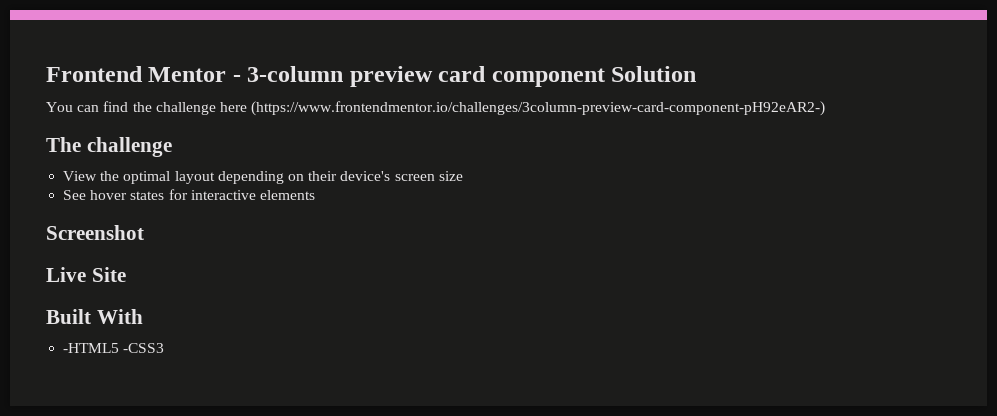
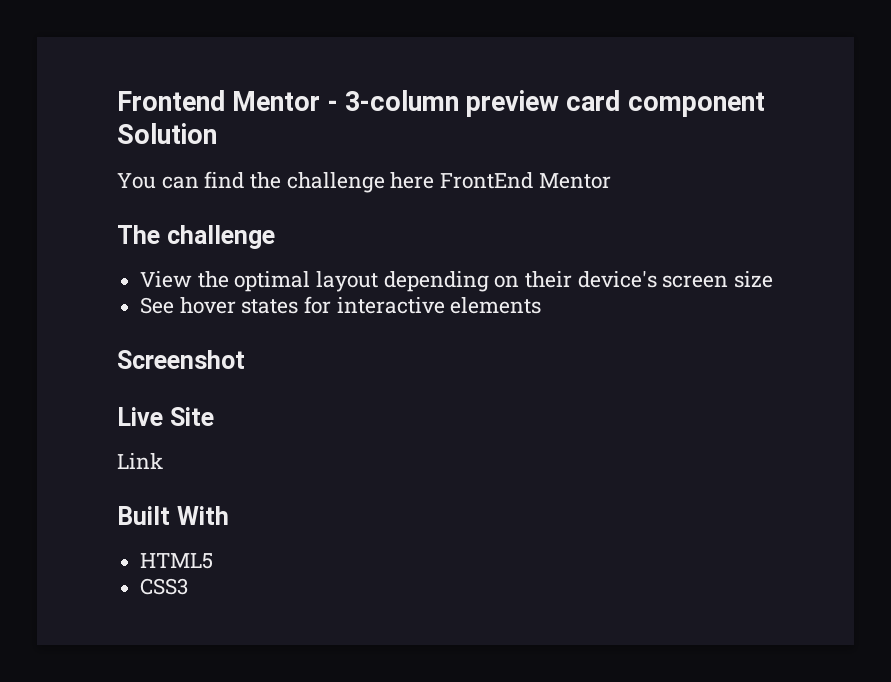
[251,101,826,116] (https://www.frontendmentor.io/challenges/3column-preview-card-component-pH92eAR2-) -> [440,172,611,189] FrontEnd Mentor
(126, 274) none -> [117,453,163,469] // Link
[63,343,165,353] -HTML5 -CSS3 -> [140,553,214,569] [140,578,189,595] HTML5 // CSS3

